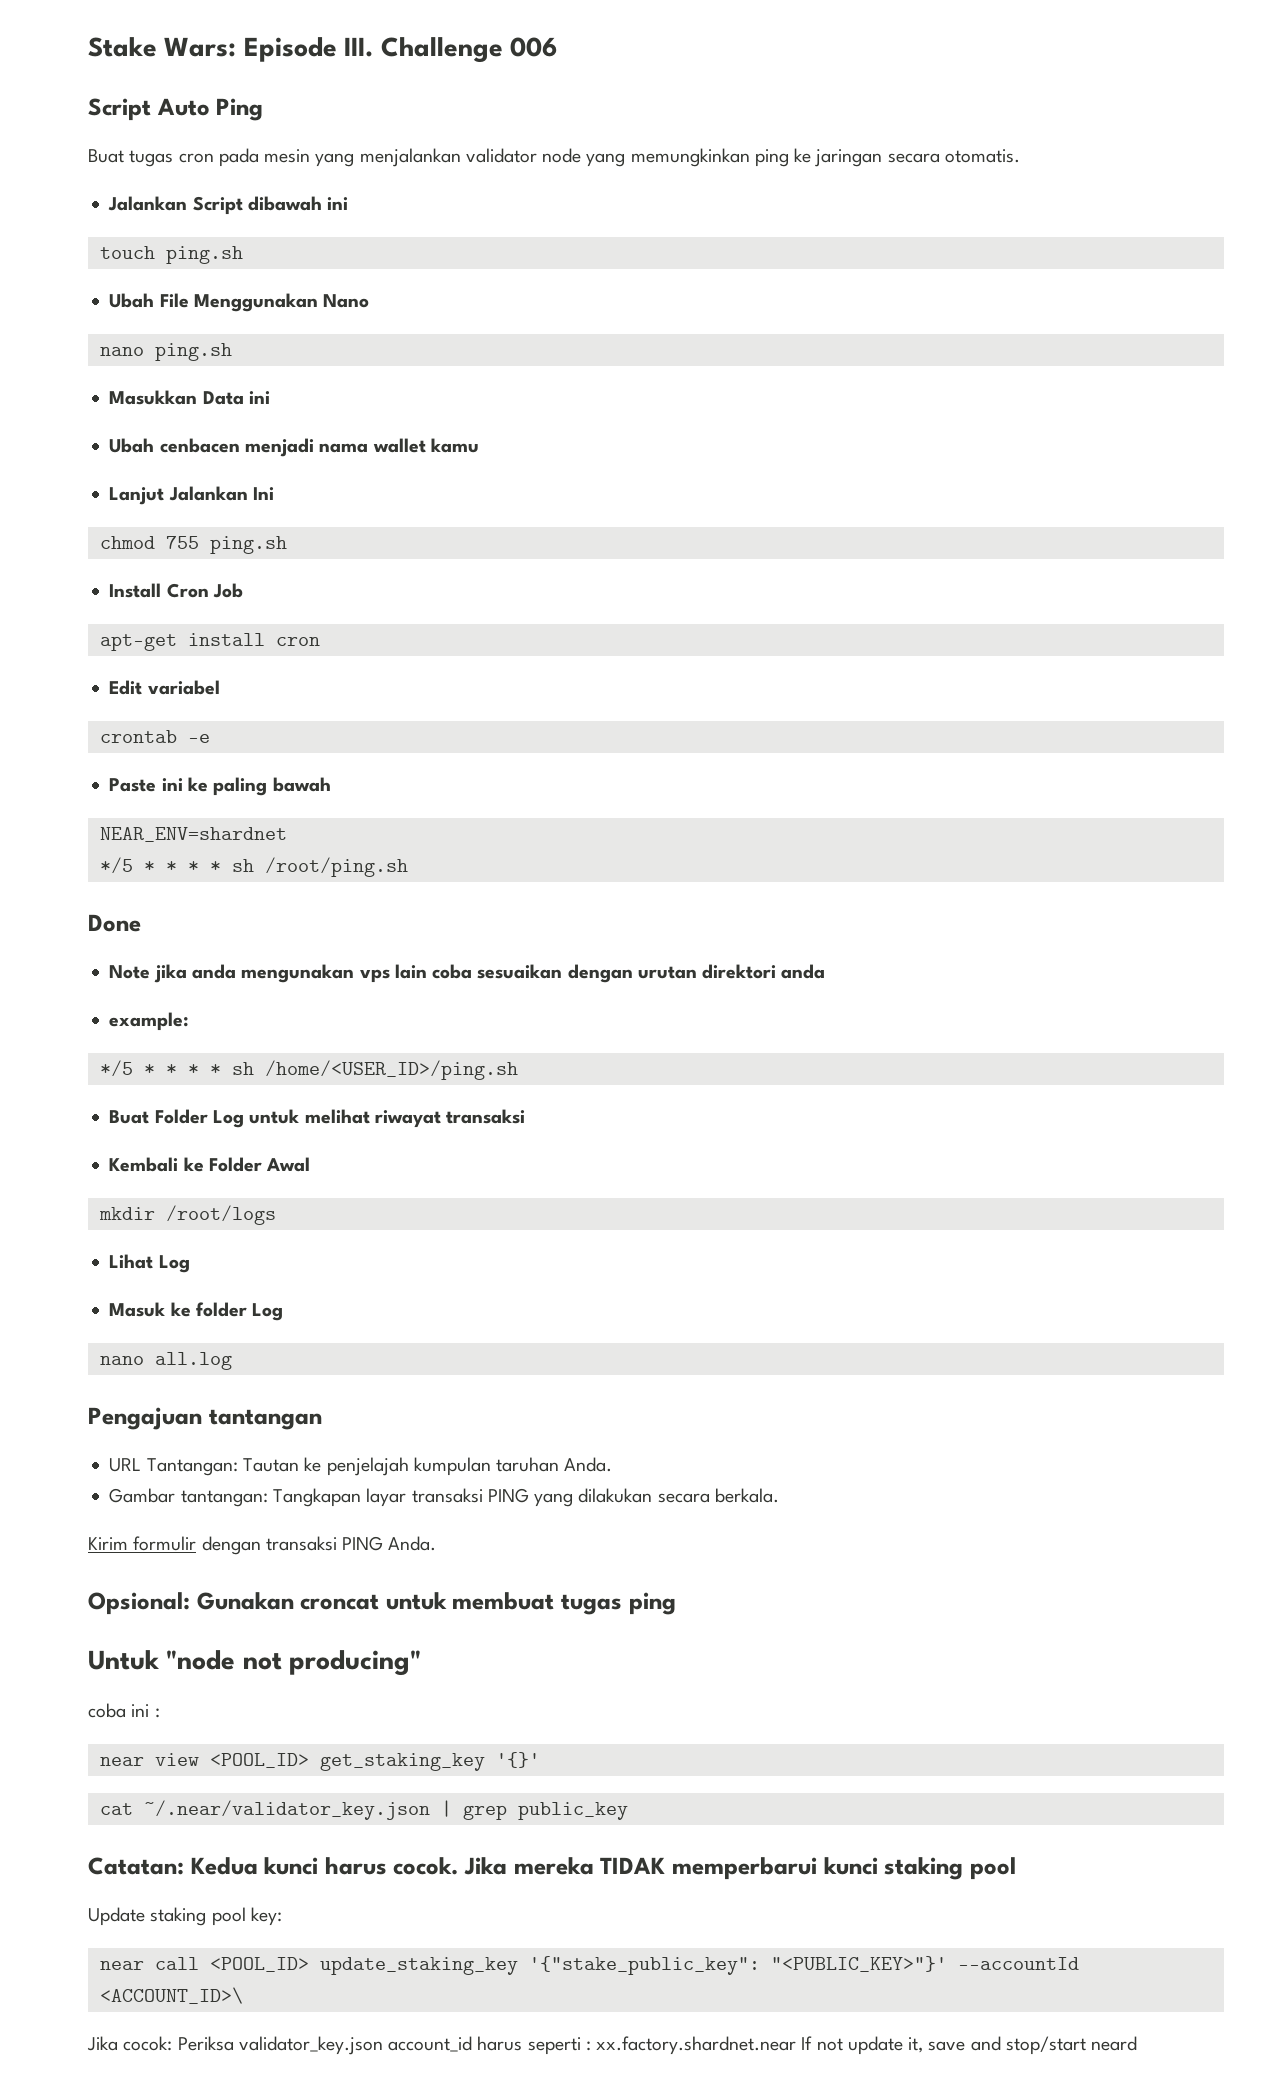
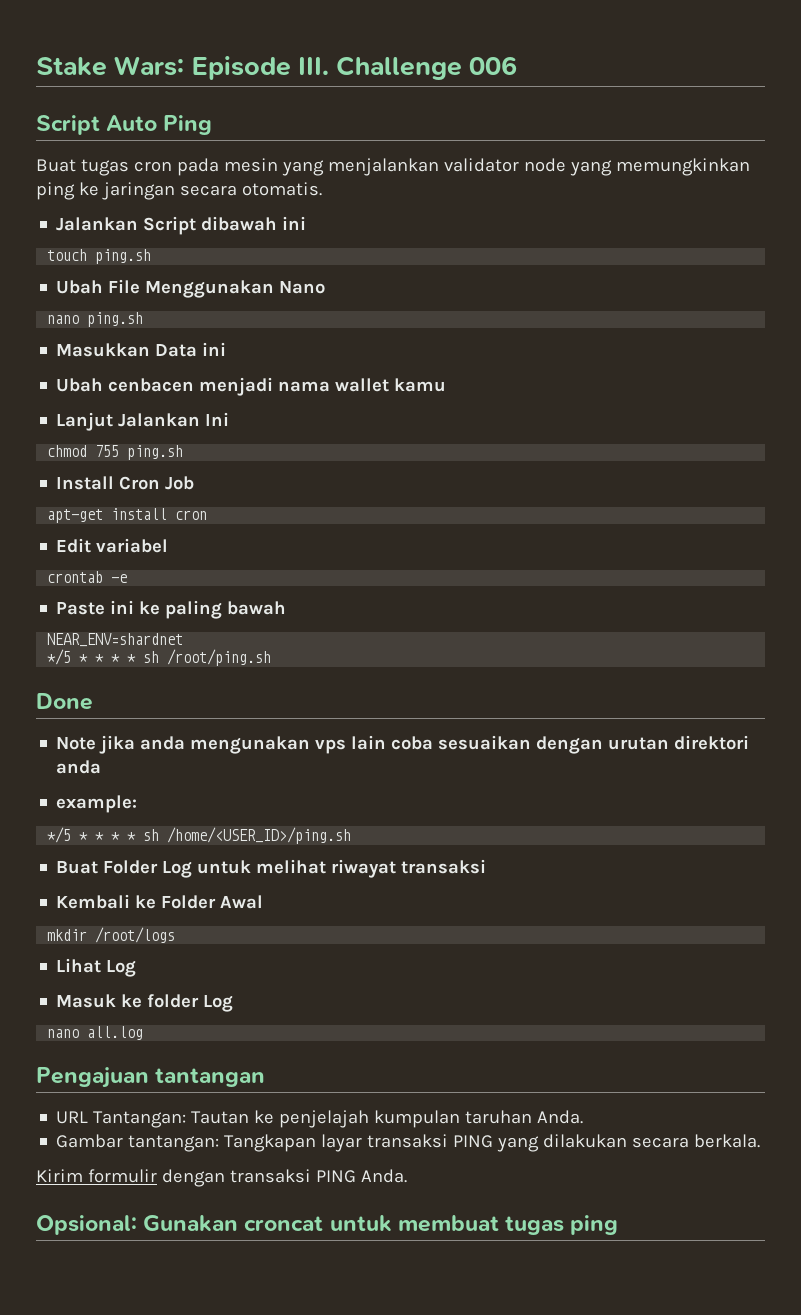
[88,1650,422,1676] [88,1703,160,1718] [99,1752,540,1771] [99,1800,628,1820] [88,1857,1016,1880] [88,1907,282,1926] [99,1956,1079,1975] [99,1987,243,2004] [87,2036,1138,2055] // Untuk "node not producing" // coba ini : // near view <POOL_ID> get_staking_key '{}' // cat ~/.near/validator_key.json | grep public_key // Catatan: Kedua kunci harus cocok. Jika mereka TIDAK memperbarui kunci staking pool // Update staking pool key: // near call <POOL_ID> update_staking_key '{"stake_public_key": "<PUBLIC_KEY>"}' --accountId <ACCOUNT_ID>\ // Jika cocok: Periksa validator_key.json account_id harus seperti : xx.factory.shardnet.near If not update it, save and stop/start neard -> (619, 1225) none

